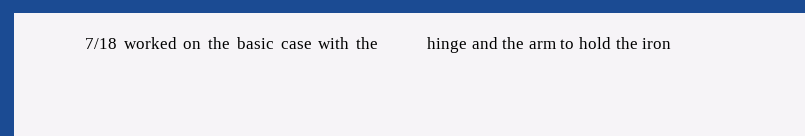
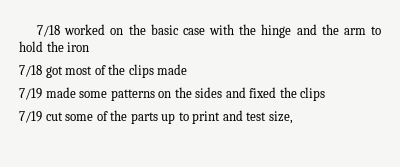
(672, 43) none -> [19,64,188,78] [19,87,326,101] [19,110,293,124] // 7/18 got most of the clips made // 7/19 made some patterns on the sides and fixed the clips // 7/19 cut some of the parts up to print and test size,

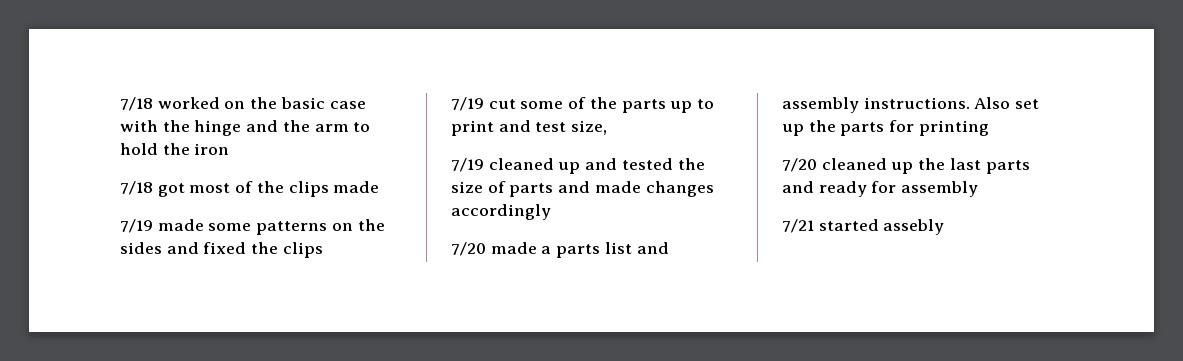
(293, 117) none -> [451,158,705,174] [451,181,714,197] [451,204,551,220] [451,242,669,258] [782,97,1040,113] [782,120,989,136] [782,158,1030,174] [782,181,979,197] [782,219,945,235] // 7/19 cleaned up and tested the size of parts and made changes accordingly // 7/20 made a parts list and assembly instructions. Also set up the parts for printing // 7/20 cleaned up the last parts and ready for assembly // 7/21 started assebly

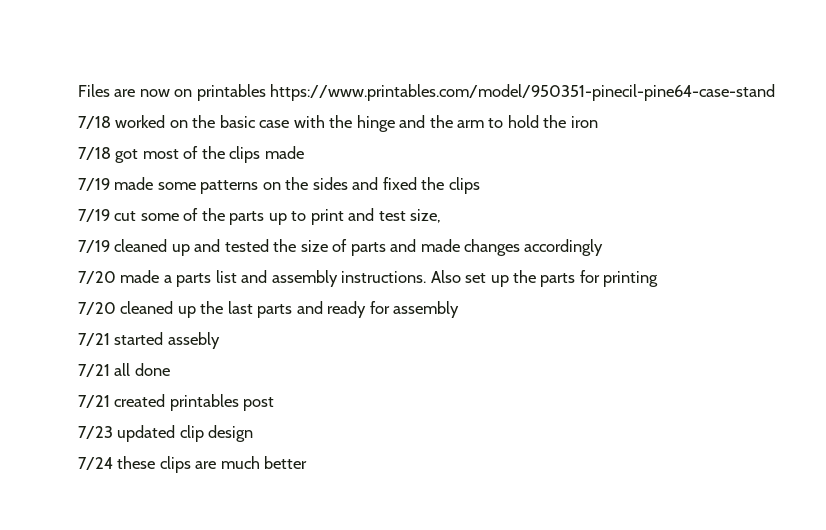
(120, 104) none -> [78,84,776,101] Files are now on printables https://www.printables.com/model/950351-pinecil-pine64-case-stand //
(945, 227) none -> [78,363,170,377] [78,394,275,411] [78,425,254,442] [78,456,308,473] // 7/21 all done // 7/21 created printables post // 7/23 updated clip design // 7/24 these clips are much better

